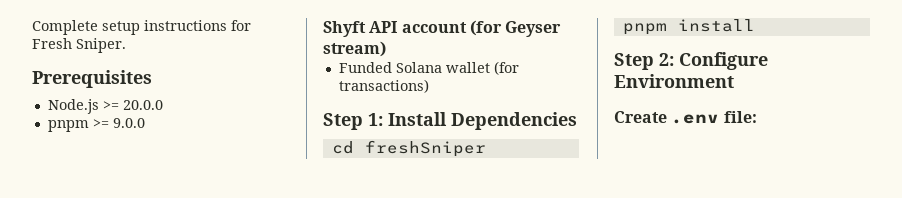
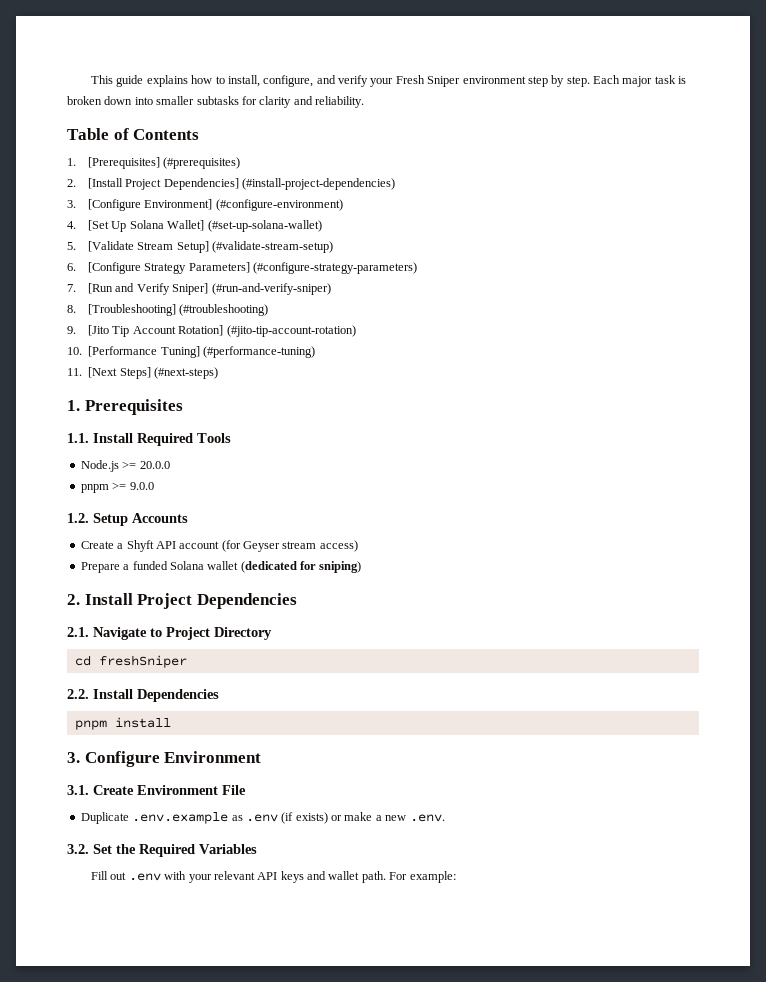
[32,20,251,35] [32,38,126,53] [32,70,152,88] Complete setup instructions for Fresh Sniper. // Prerequisites -> [91,75,687,87] [67,96,364,108] [67,128,200,140] [67,157,241,169] [67,178,396,190] [67,199,343,211] [67,220,322,232] [67,241,334,253] [67,262,418,274] [67,283,331,295] [67,304,269,316] [67,325,356,337] [67,346,315,358] [67,367,218,379] [67,399,183,415] [67,433,231,446] This guide explains how to install, configure, and verify your Fresh Sniper environment step by step. Each major task is broken down into smaller subtasks for clarity and reliability. // Table of Contents // 1. [Prerequisites] (#prerequisites) // 2. [Install Project Dependencies] (#install-project-dependencies) // 3. [Configure Environment] (#configure-environment) // 4. [Set Up Solana Wallet] (#set-up-solana-wallet) // 5. [Validate Stream Setup] (#validate-stream-setup) // 6. [Configure Strategy Parameters] (#configure-strategy-parameters) // 7. [Run and Verify Sniper] (#run-and-verify-sniper) // 8. [Troubleshooting] (#troubleshooting) // 9. [Jito Tip Account Rotation] (#jito-tip-account-rotation) // 10. [Performance Tuning] (#performance-tuning) // 11. [Next Steps] (#next-steps) // 1. Prerequisites // 1.1. Install Required Tools
(145, 123) none -> [67,513,188,526] [80,541,124,549] 1.2. Setup Accounts // Create a
[323,41,386,57] [338,61,519,75] [338,79,429,93] [323,112,577,130] stream) // Funded Solana wallet (for transactions) // Step 1: Install Dependencies -> [282,540,358,552] [80,561,362,573] [67,593,297,609] [67,627,272,640] stream access) // Prepare a funded Solana wallet (dedicated for sniping) // 2. Install Project Dependencies // 2.1. Navigate to Project Directory
(486, 148) none -> [67,689,219,702] // 2.2. Install Dependencies
[614,53,674,70] Step 2: -> [67,752,80,763] 3.
[614,111,757,124] Create .env file: -> [67,785,246,795] [80,812,445,824] [67,844,257,857] [91,871,456,883] 3.1. Create Environment File // Duplicate .env.example as .env (if exists) or make a new .env. // 3.2. Set the Required Variables // Fill out .env with your relevant API keys and wallet path. For example:

